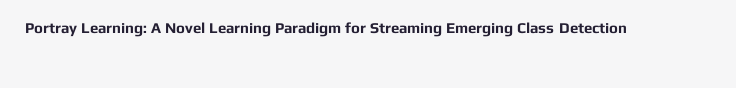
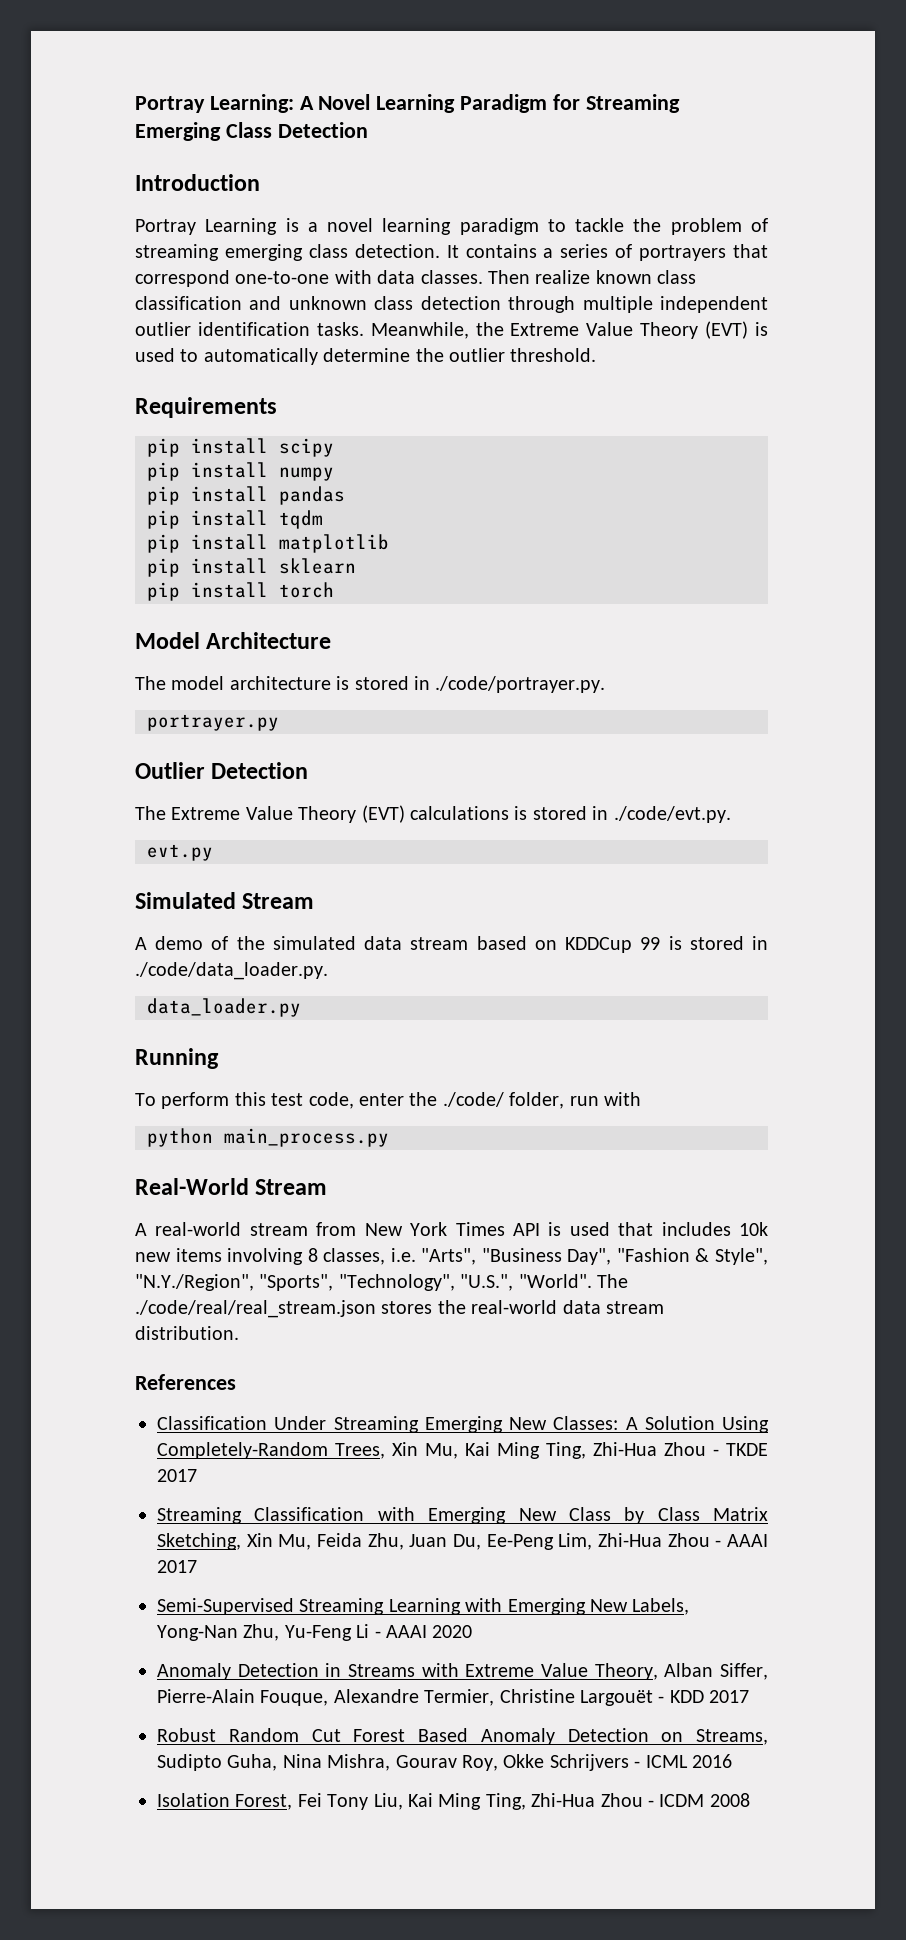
(627, 28) none -> [135,174,260,191] [135,218,768,235] [135,244,768,261] [135,270,697,287] [135,296,768,313] [135,321,769,339] [135,348,597,365] [135,397,277,418] [147,438,334,457] [147,462,334,481] [147,486,345,505] [147,510,323,529] [147,534,389,553] [147,558,356,577] [147,582,334,601] [135,632,332,649] [135,676,606,693] [147,714,279,731] [135,762,309,779] [135,805,731,823] [147,844,213,861] [135,892,315,909] [135,936,769,953] [135,962,328,980] [147,998,301,1017] [135,1048,219,1069] [135,1092,641,1109] [147,1128,389,1147] [135,1178,328,1195] [135,1222,768,1236] [135,1248,768,1265] [135,1274,628,1291] [135,1300,664,1318] [135,1326,239,1340] [135,1374,236,1390] [157,1416,769,1433] [157,1442,768,1459] [157,1469,197,1482] [157,1507,768,1524] [157,1533,768,1550] [157,1560,197,1573] [157,1598,690,1615] [157,1624,473,1641] [157,1663,768,1680] [157,1689,750,1706] [157,1728,768,1745] [157,1754,732,1771] [157,1793,750,1810] // Introduction // Portray Learning is a novel learning paradigm to tackle the problem of streaming emerging class detection. It contains a series of portrayers that correspond one-to-one with data classes. Then realize known class classification and unknown class detection through multiple independent outlier identification tasks. Meanwhile, the Extreme Value Theory (EVT) is used to automatically determine the outlier threshold. // Requirements // pip install scipy // pip install numpy // pip install pandas // pip install tqdm // pip install matplotlib // pip install sklearn // pip install torch // Model Architecture // The model architecture is stored in ./code/portrayer.py. // portrayer.py // Outlier Detection // The Extreme Value Theory (EVT) calculations is stored in ./code/evt.py. // evt.py // Simulated Stream // A demo of the simulated data stream based on KDDCup 99 is stored in ./code/data_loader.py. // data_loader.py // Running // To perform this test code, enter the ./code/ folder, run with // python main_process.py // Real-World Stream // A real-world stream from New York Times API is used that includes 10k new items involving 8 classes, i.e. "Arts", "Business Day", "Fashion & Style", "N.Y./Region", "Sports", "Technology", "U.S.", "World". The ./code/real/real_stream.json stores the real-world data stream distribution. // References // Classification Under Streaming Emerging New Classes: A Solution Using Completely-Random Trees, Xin Mu, Kai Ming Ting, Zhi-Hua Zhou - TKDE 2017 // Streaming Classification with Emerging New Class by Class Matrix Sketching, Xin Mu, Feida Zhu, Juan Du, Ee-Peng Lim, Zhi-Hua Zhou - AAAI 2017 // Semi-Supervised Streaming Learning with Emerging New Labels, Yong-Nan Zhu, Yu-Feng Li - AAAI 2020 // Anomaly Detection in Streams with Extreme Value Theory, Alban Siffer, Pierre-Alain Fouque, Alexandre Termier, Christine Largouët - KDD 2017 // Robust Random Cut Forest Based Anomaly Detection on Streams, Sudipto Guha, Nina Mishra, Gourav Roy, Okke Schrijvers - ICML 2016 // Isolation Forest, Fei Tony Liu, Kai Ming Ting, Zhi-Hua Zhou - ICDM 2008

